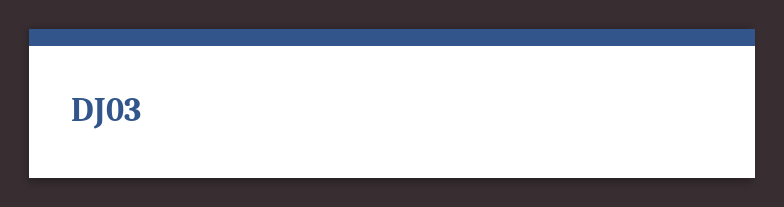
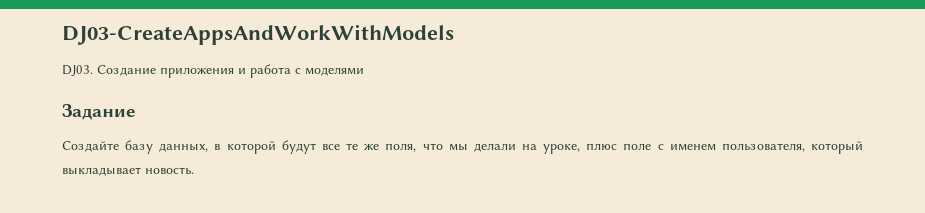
[71,98,141,129] DJ03 -> [62,24,454,45] [62,64,364,78] [62,104,136,120] [62,140,863,154] [62,167,194,176] DJ03-CreateAppsAndWorkWithModels // DJ03. Создание приложения и работа с моделями // Задание // Создайте базу данных, в которой будут все те же поля, что мы делали на уроке, плюс поле с именем пользователя, который выкладывает новость.

